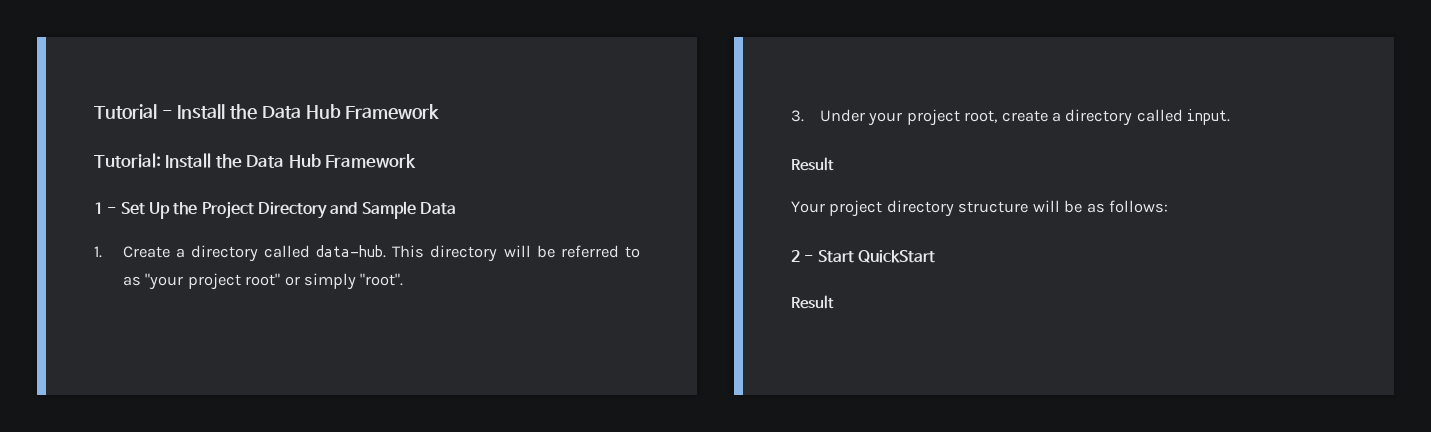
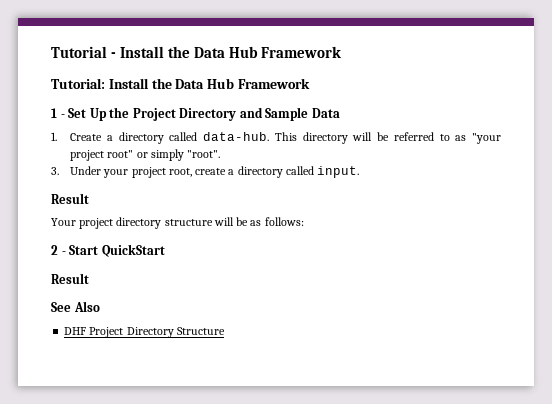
(834, 302) none -> [51,301,100,312] [64,327,225,338] // See Also // DHF Project Directory Structure

